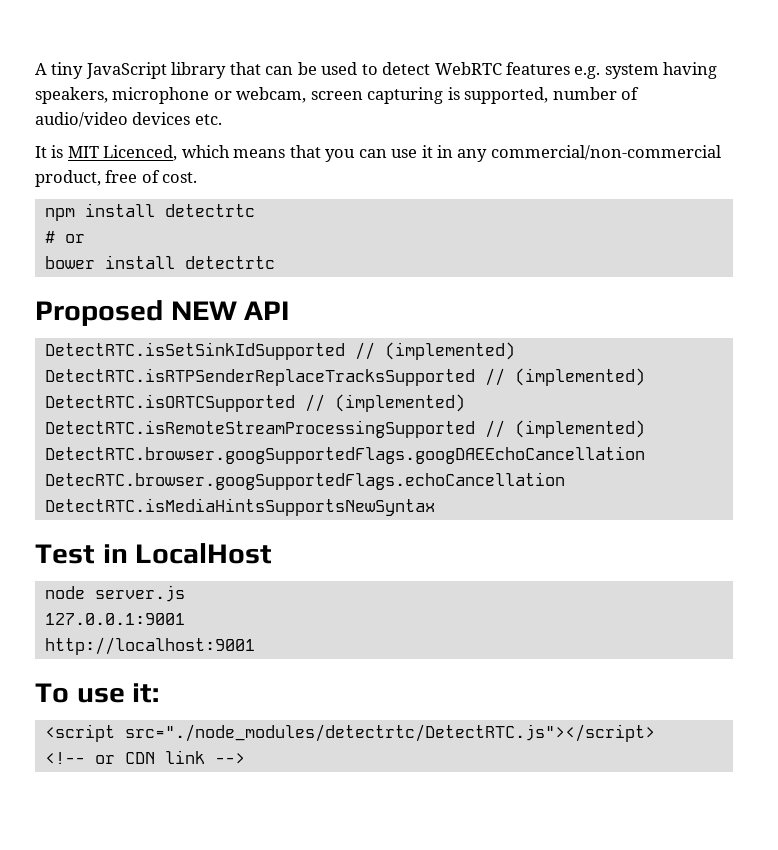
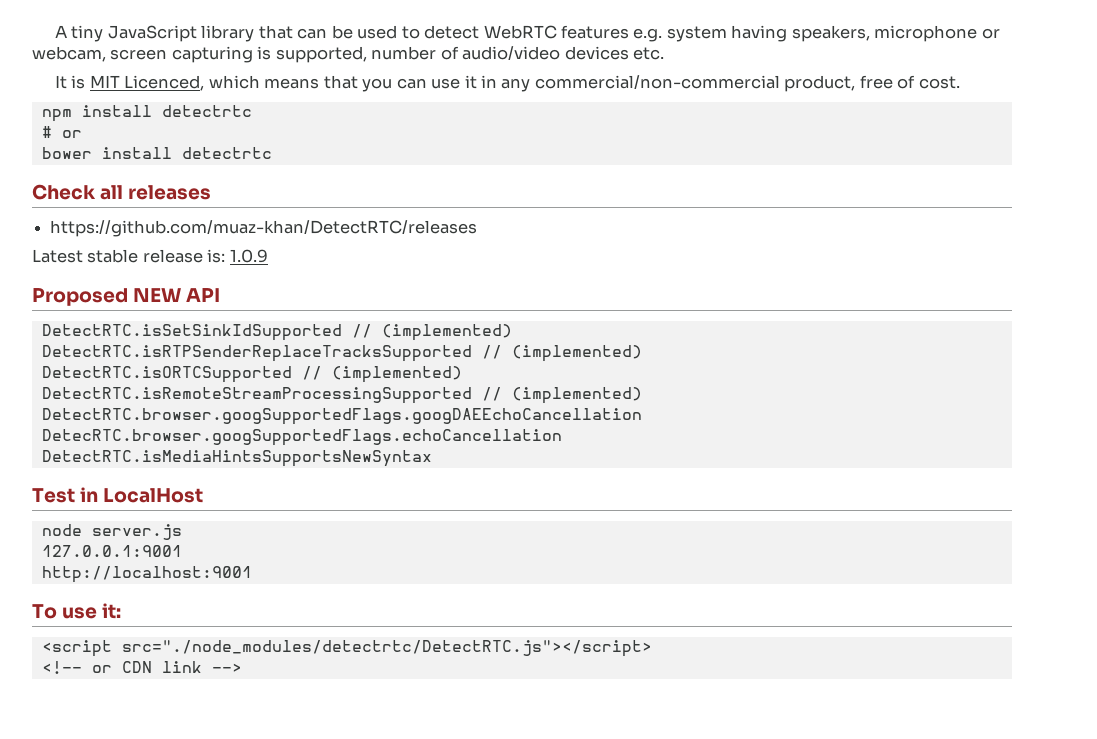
(275, 262) none -> [32,184,212,200] [50,220,478,237] [32,249,268,263] // Check all releases // https://github.com/muaz-khan/DetectRTC/releases // Latest stable release is: 1.0.9

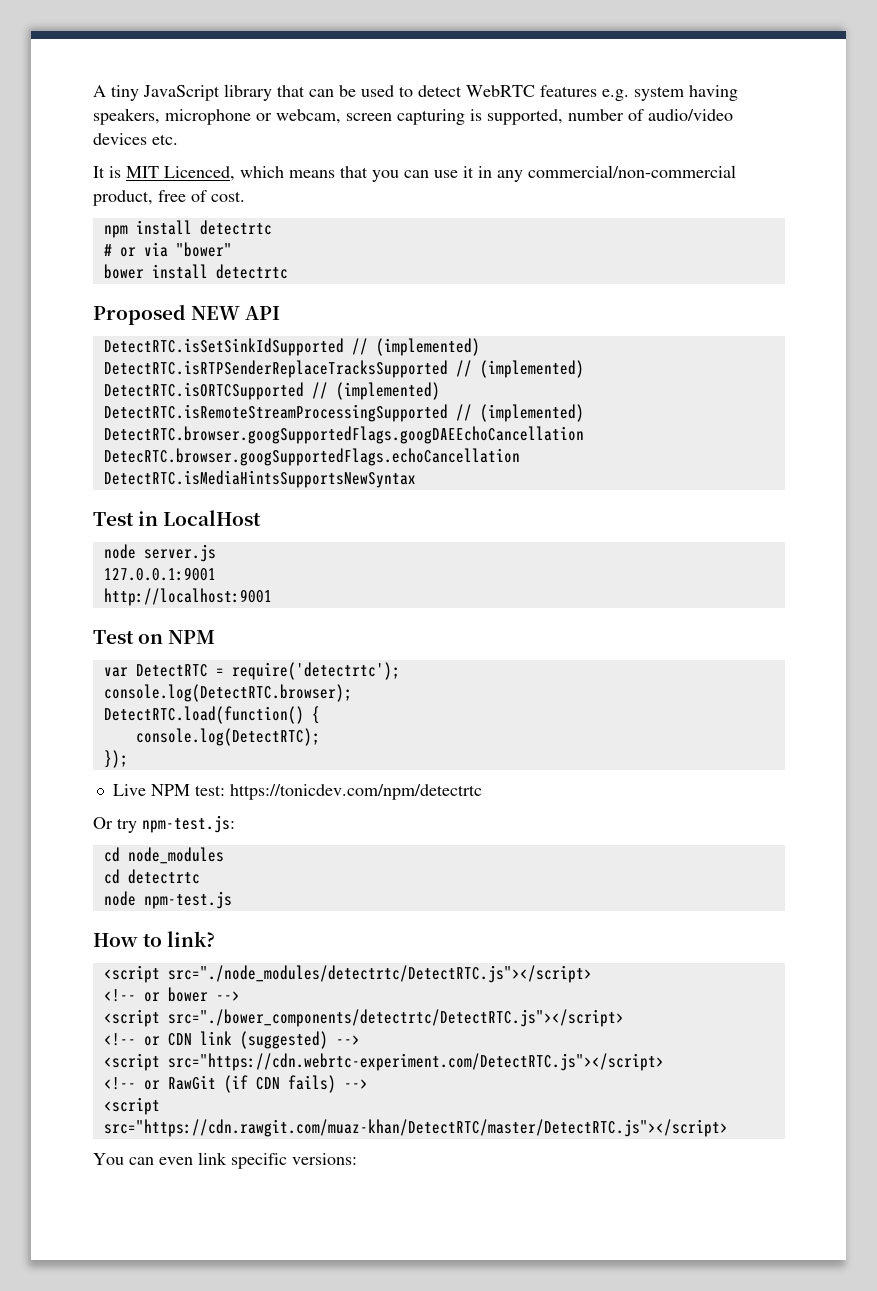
(82, 134) none -> [143,242,232,257] via "bower"
[32,184,212,200] [50,220,478,237] [32,249,268,263] // Check all releases // https://github.com/muaz-khan/DetectRTC/releases // Latest stable release is: 1.0.9 -> (288, 271) none
[32,603,122,619] [41,640,652,657] To use it: // <script src="./node_modules/detectrtc/DetectRTC.js"></script> -> [93,630,216,644] [103,662,400,680] [103,684,352,702] [103,706,320,724] [135,728,320,746] [103,750,128,768] [112,784,482,800] [93,815,235,833] [103,847,224,864] [103,869,200,884] [103,891,232,909] [93,931,216,947] [103,965,592,983] [103,987,240,1002] [103,1009,624,1027] Test on NPM // var DetectRTC = require('detectrtc'); // console.log(DetectRTC.browser); // DetectRTC.load(function() { // console.log(DetectRTC); // }); // Live NPM test: https://tonicdev.com/npm/detectrtc // Or try npm-test.js: // cd node_modules // cd detectrtc // node npm-test.js // How to link? // <script src="./node_modules/detectrtc/DetectRTC.js"></script> // <!-- or bower --> // <script src="./bower_components/detectrtc/DetectRTC.js"></script>
[211,663,242,673] --> -> [239,1031,360,1049] [103,1053,664,1071] [103,1075,368,1093] [103,1097,160,1115] [103,1119,728,1137] [93,1152,357,1169] (suggested) --> // <script src="https://cdn.webrtc-experiment.com/DetectRTC.js"></script> // <!-- or RawGit (if CDN fails) --> // <script src="https://cdn.rawgit.com/muaz-khan/DetectRTC/master/DetectRTC.js"></script> // You can even link specific versions:

